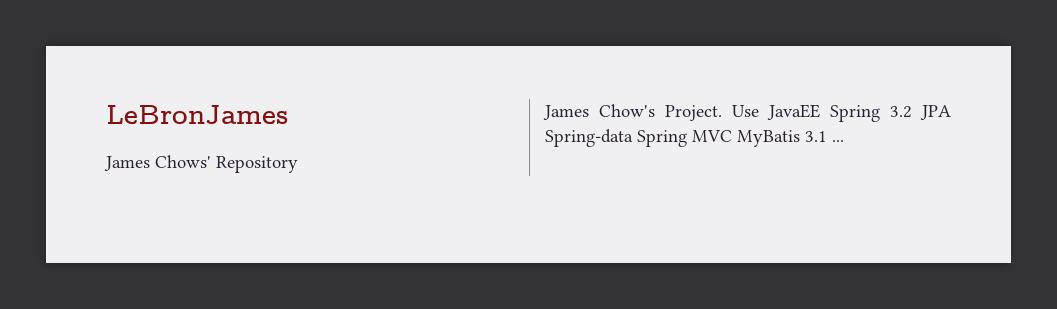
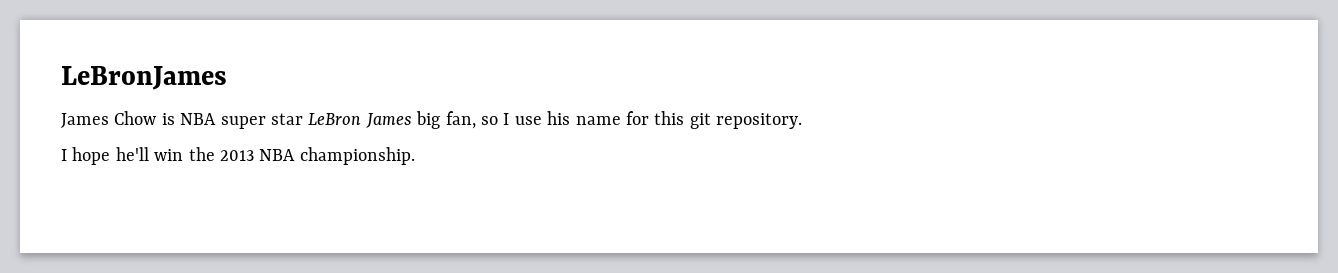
[155,155,298,173] [543,104,951,122] [545,129,844,147] Chows' Repository // James Chow's Project. Use JavaEE Spring 3.2 JPA Spring-data Spring MVC MyBatis 3.1 ... -> [114,111,803,129] [61,147,415,165] Chow is NBA super star LeBron James big fan, so I use his name for this git repository. // I hope he'll win the 2013 NBA championship.

